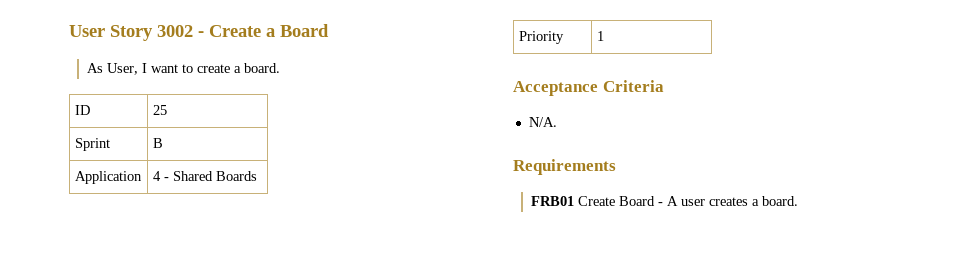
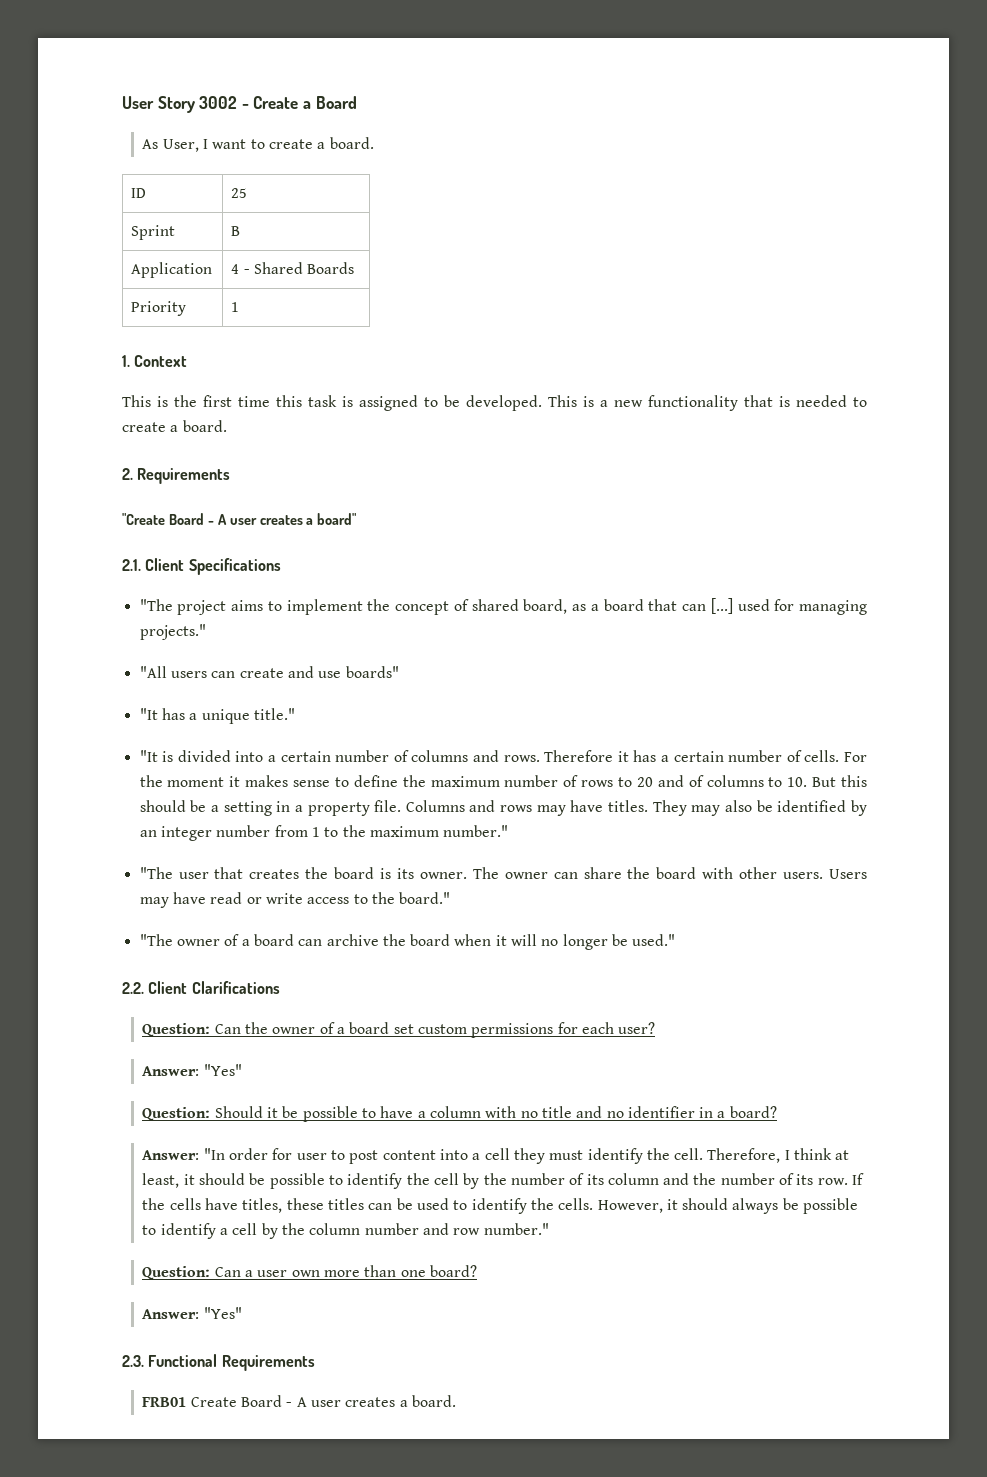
[513,80,664,96] [528,117,557,127] Acceptance Criteria // N/A. // -> [122,355,188,367] [122,395,867,411] [122,420,227,432] [122,468,231,484] [122,513,357,525] [122,558,281,575] [139,598,867,615] [139,624,206,640] [139,666,399,678] [139,708,295,724] [139,750,868,762] [139,775,868,787] [139,800,868,816] [139,825,509,841] [139,867,868,879] [139,892,451,908] [139,934,676,950] [122,981,280,994] [142,1022,656,1038] [142,1064,242,1076] [142,1106,777,1122] [142,1148,850,1164] [142,1173,865,1189] [142,1198,859,1214] [142,1223,549,1239] [142,1265,477,1280] [142,1307,242,1319] [122,1354,218,1367] 1. Context // This is the first time this task is assigned to be developed. This is a new functionality that is needed to create a board. // 2. Requirements // "Create Board - A user creates a board" // 2.1. Client Specifications // "The project aims to implement the concept of shared board, as a board that can [...] used for managing projects." // "All users can create and use boards" // "It has a unique title." // "It is divided into a certain number of columns and rows. Therefore it has a certain number of cells. For the moment it makes sense to define the maximum number of rows to 20 and of columns to 10. But this should be a setting in a property file. Columns and rows may have titles. They may also be identified by an integer number from 1 to the maximum number." // "The user that creates the board is its owner. The owner can share the board with other users. Users may have read or write access to the board." // "The owner of a board can archive the board when it will no longer be used." // 2.2. Client Clarifications // Question: Can the owner of a board set custom permissions for each user? // Answer: "Yes" // Question: Should it be possible to have a column with no title and no identifier in a board? // Answer: "In order for user to post content into a cell they must identify the cell. Therefore, I think at least, it should be possible to identify the cell by the number of its column and the number of its row. If the cells have titles, these titles can be used to identify the cells. However, it should always be possible to identify a cell by the column number and row number." // Question: Can a user own more than one board? // Answer: "Yes" // 2.3. Functional

